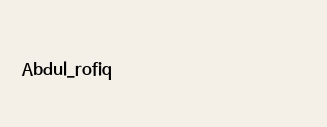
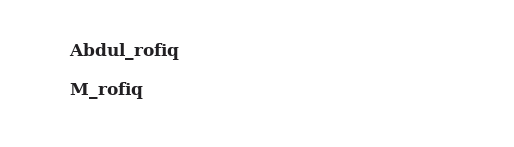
(112, 70) none -> [70,82,143,99] // M_rofiq

